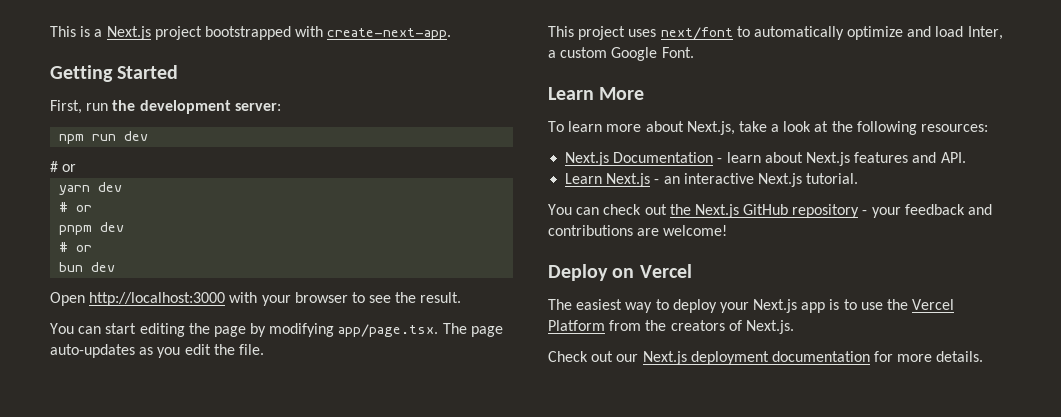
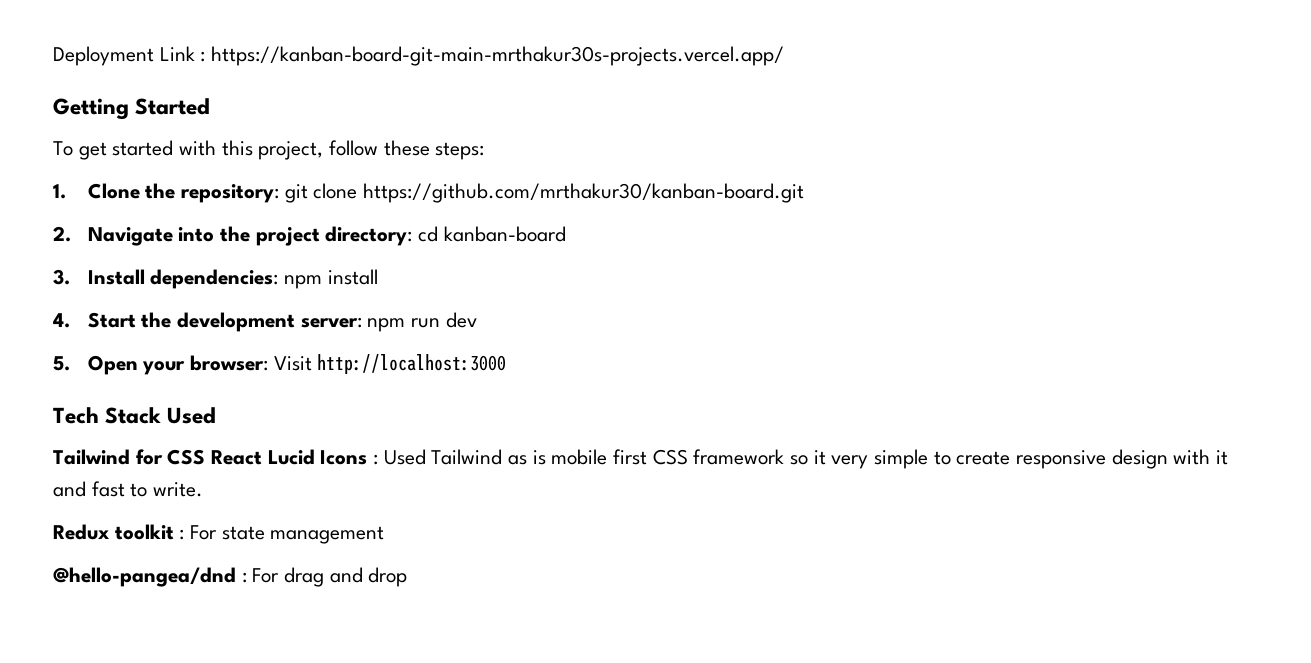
[50,26,452,40] [50,65,179,82] [50,100,109,114] This is a Next.js project bootstrapped with create-next-app. // Getting Started // First, run -> [53,46,785,66] [53,98,211,120] [53,140,485,160] [53,183,805,203] [53,226,566,246] [53,269,378,289] [53,312,136,328] Deployment Link : https://kanban-board-git-main-mrthakur30s-projects.vercel.app/ // Getting Started // To get started with this project, follow these steps: // 1. Clone the repository: git clone https://github.com/mrthakur30/kanban-board.git // 2. Navigate into the project directory: cd kanban-board // 3. Install dependencies: npm install // 4. Start
(281, 107) // -> (362, 322) none
[50,161,77,172] [59,182,123,195] [59,202,93,212] [59,222,125,235] [59,242,93,252] [59,262,116,272] [50,292,462,306] [50,323,503,337] [50,344,264,358] [548,26,1003,40] [548,47,694,61] [548,87,645,100] [548,121,989,135] [565,152,966,166] [565,173,859,187] [548,204,993,218] [548,225,728,236] [548,264,692,281] [548,299,955,313] [548,320,794,334] [548,351,984,365] # or // yarn dev // # or // pnpm dev // # or // bun dev // Open http://localhost:3000 with your browser to see the result. // You can start editing the page by modifying app/page.tsx. The page auto-updates as you edit the file. // This project uses next/font to automatically optimize and load Inter, a custom Google Font. // Learn More // To learn more about Next.js, take a look at the following resources: // Next.js Documentation - learn about Next.js features and API. // Learn Next.js - an interactive Next.js tutorial. // You can check out the Next.js GitHub repository - your feedback and contributions are welcome! // Deploy on Vercel // The easiest way to deploy your Next.js app is to use the Vercel Platform from the creators of Next.js. // Check out our Next.js deployment documentation for more details. -> [53,354,507,375] [53,407,217,424] [53,449,1229,469] [53,481,204,497] [53,524,385,544] [53,567,408,587] 5. Open your browser: Visit http://localhost:3000 // Tech Stack Used // Tailwind for CSS React Lucid Icons : Used Tailwind as is mobile first CSS framework so it very simple to create responsive design with it and fast to write. // Redux toolkit : For state management // @hello-pangea/dnd : For drag and drop

